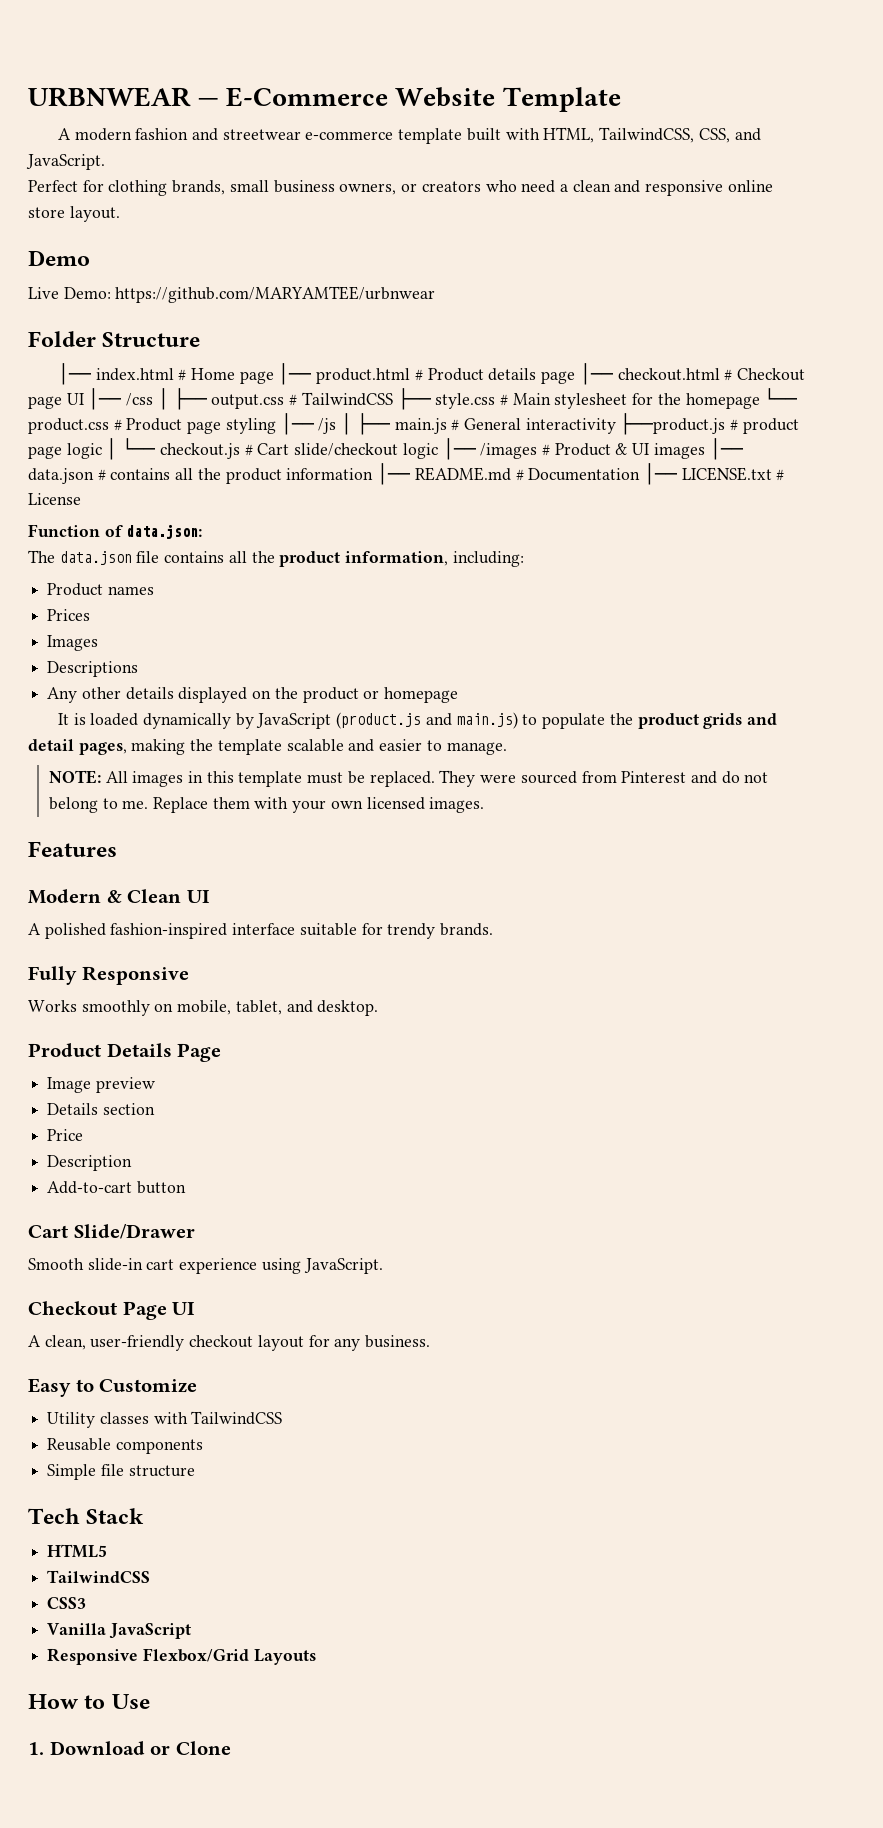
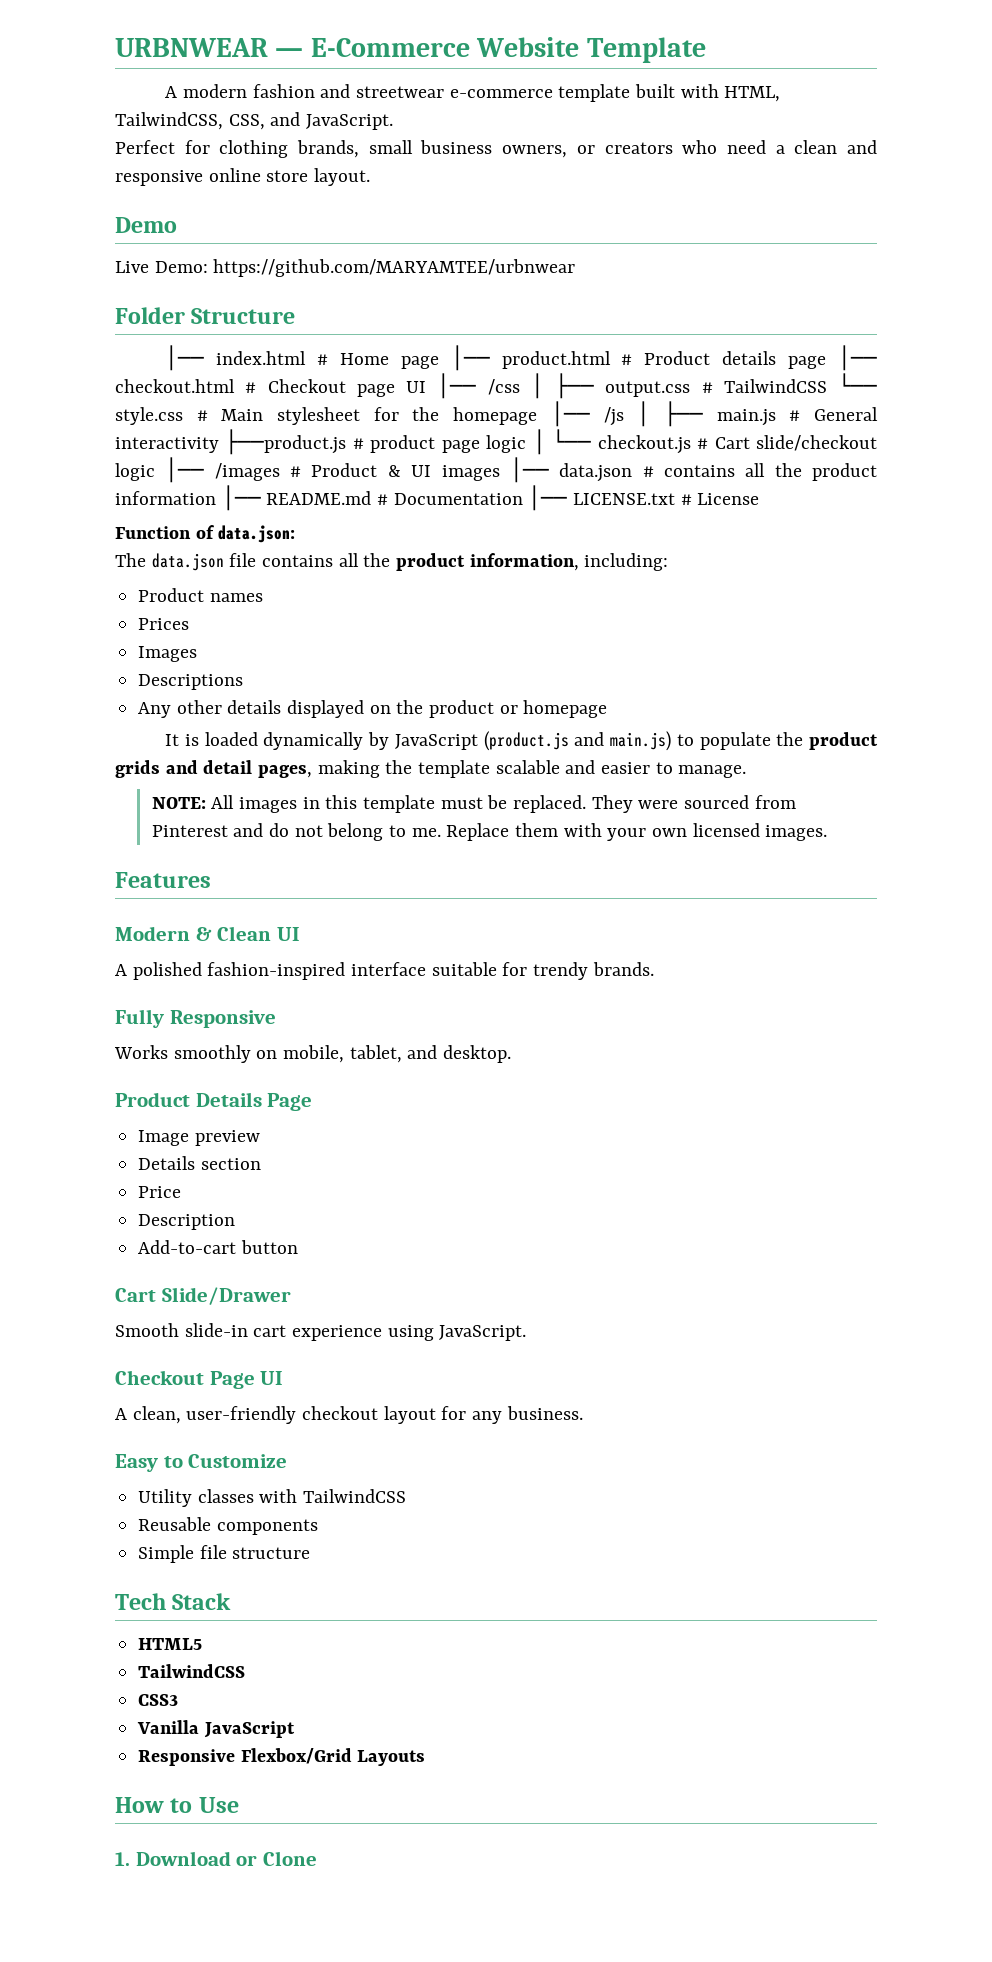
[397,388,432,410] ├── -> [838,373,877,393] └──
[764,388,799,405] [28,418,276,434] └── product.css # Product page styling -> (538, 416) none

